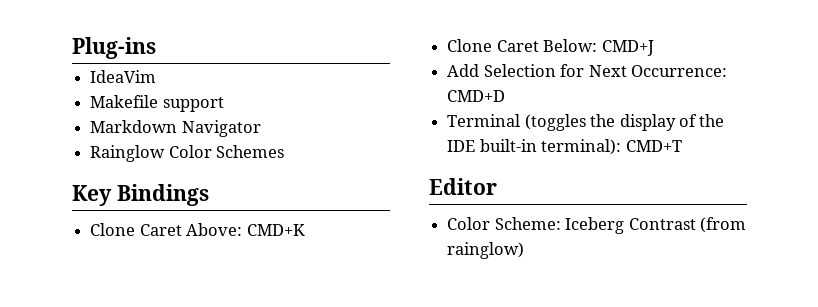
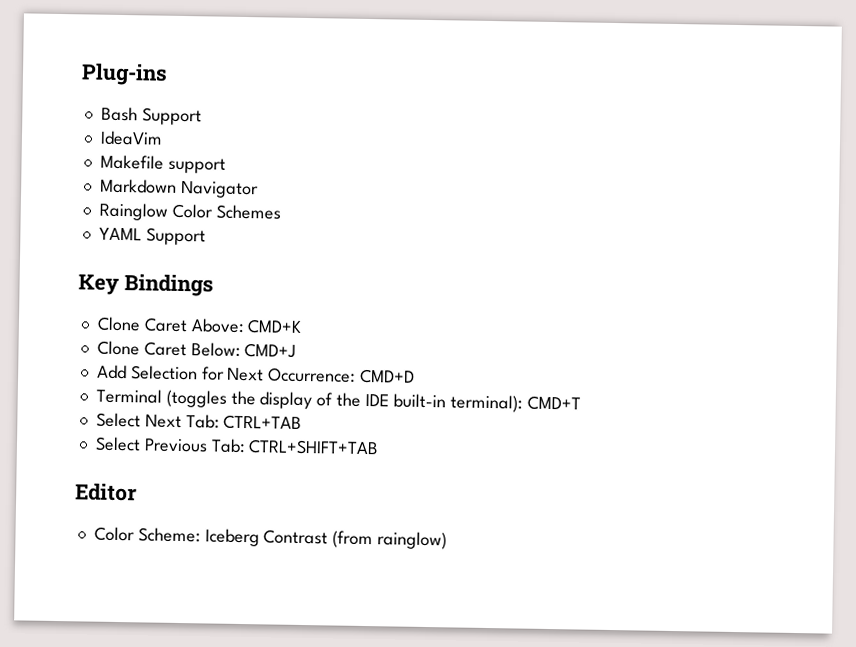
(156, 48) none -> [100,106,202,126] // Bash Support
(285, 151) none -> [98,227,206,246] // YAML Support
(682, 146) none -> [95,412,303,430] [94,436,380,456] // Select Next Tab: CTRL+TAB // Select Previous Tab: CTRL+SHIFT+TAB

